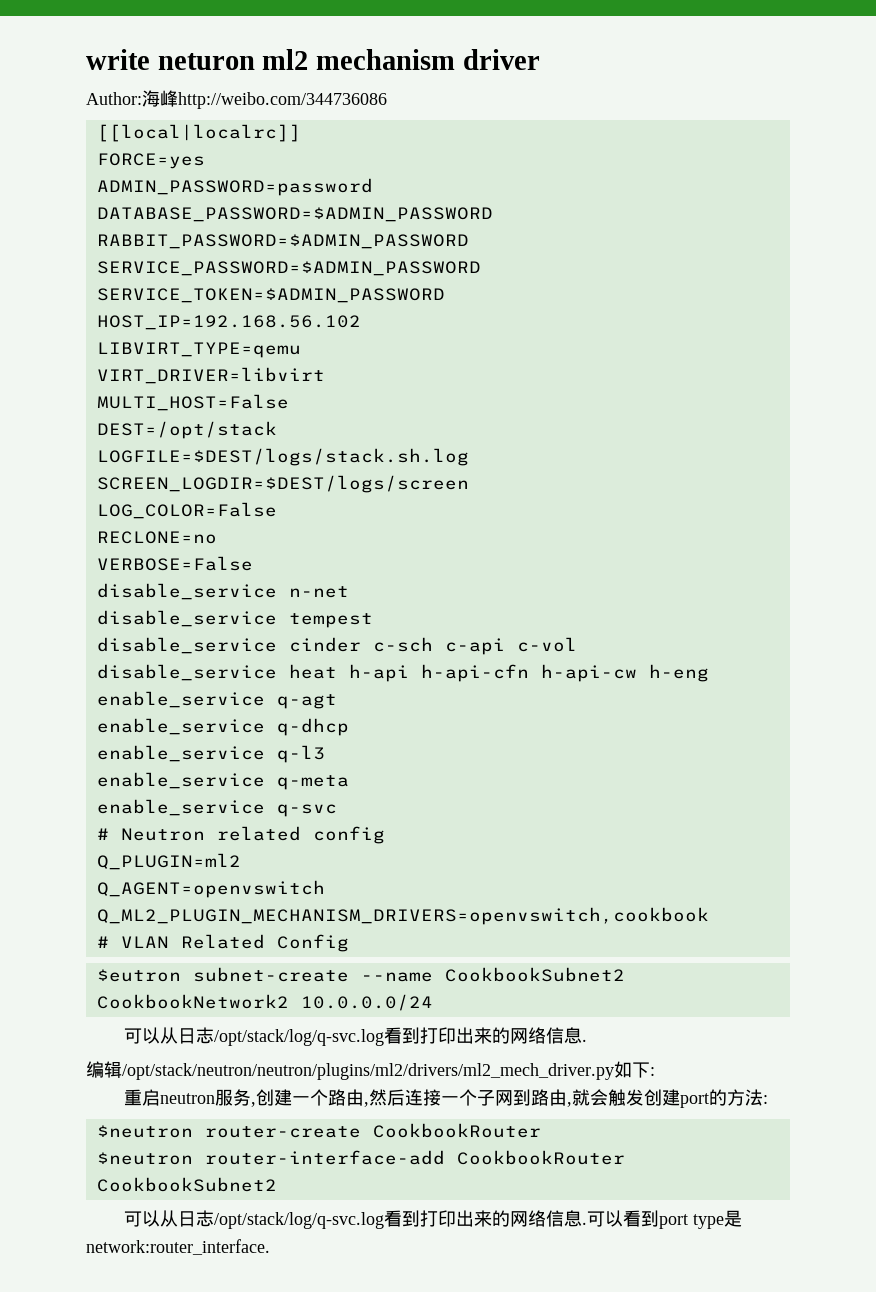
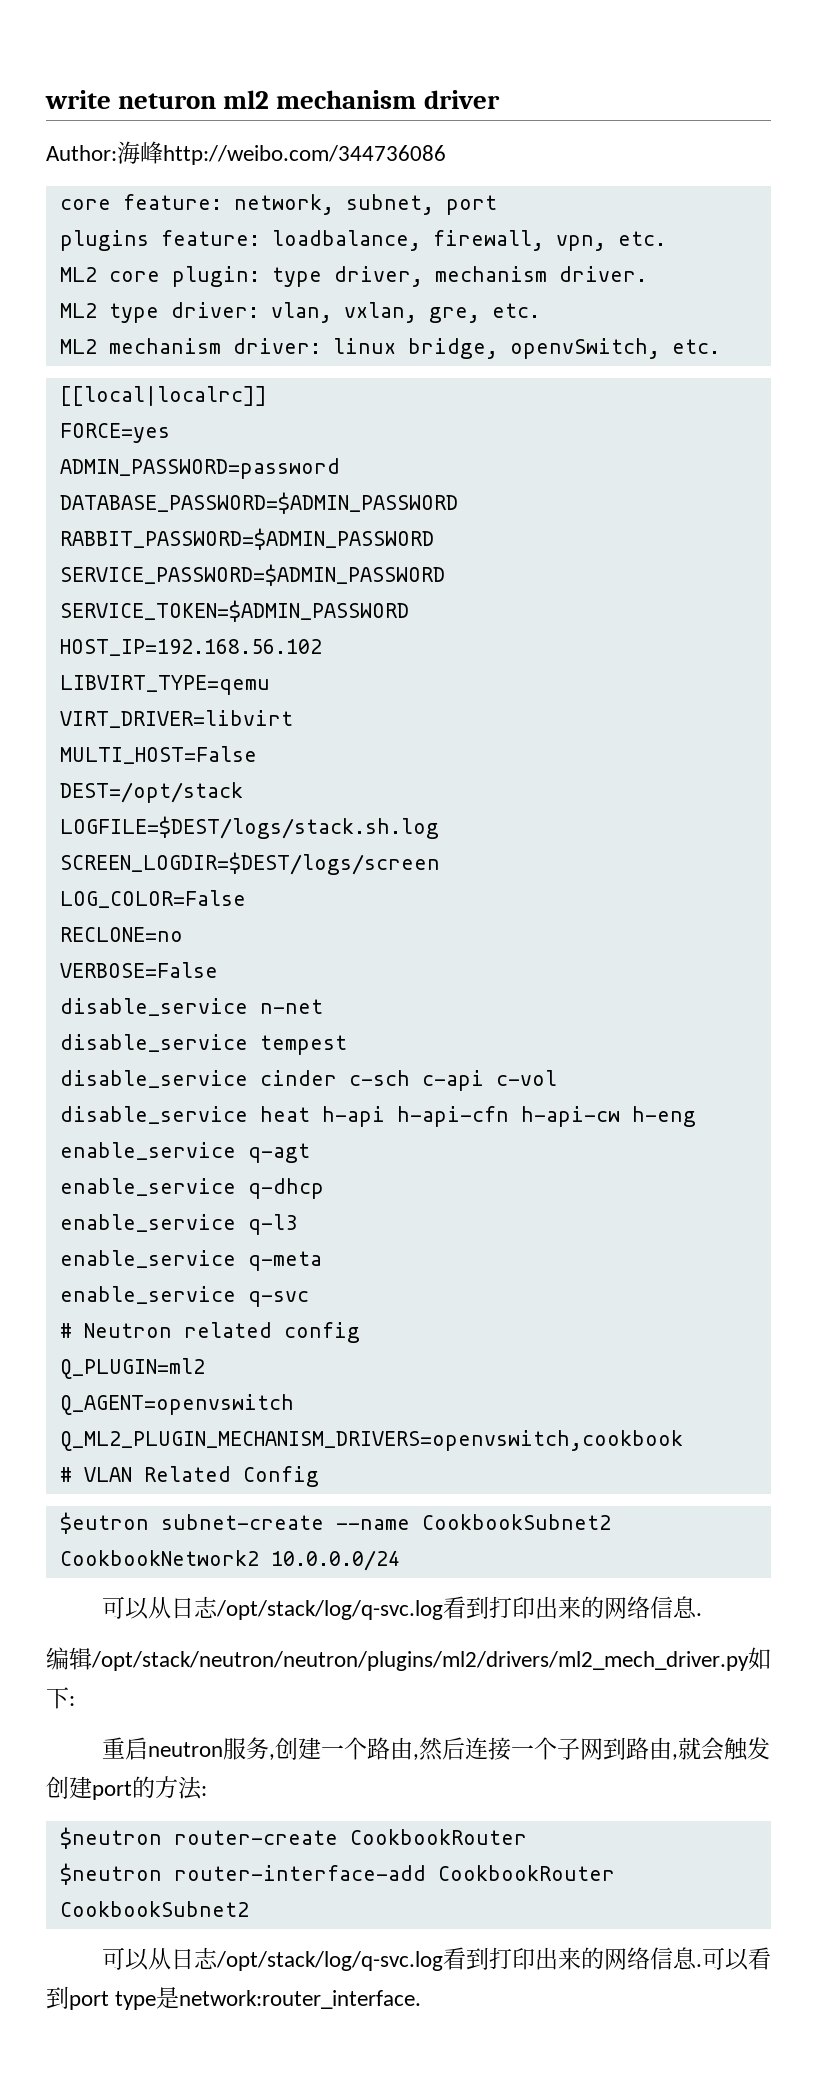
(387, 100) none -> [59,194,497,215] [59,230,666,251] [59,266,647,287] [59,302,540,323] [59,338,720,359] // core feature: network, subnet, port // plugins feature: loadbalance, firewall, vpn, etc. // ML2 core plugin: type driver, mechanism driver. // ML2 type driver: vlan, vxlan, gre, etc. // ML2 mechanism driver: linux bridge, openvSwitch, etc.

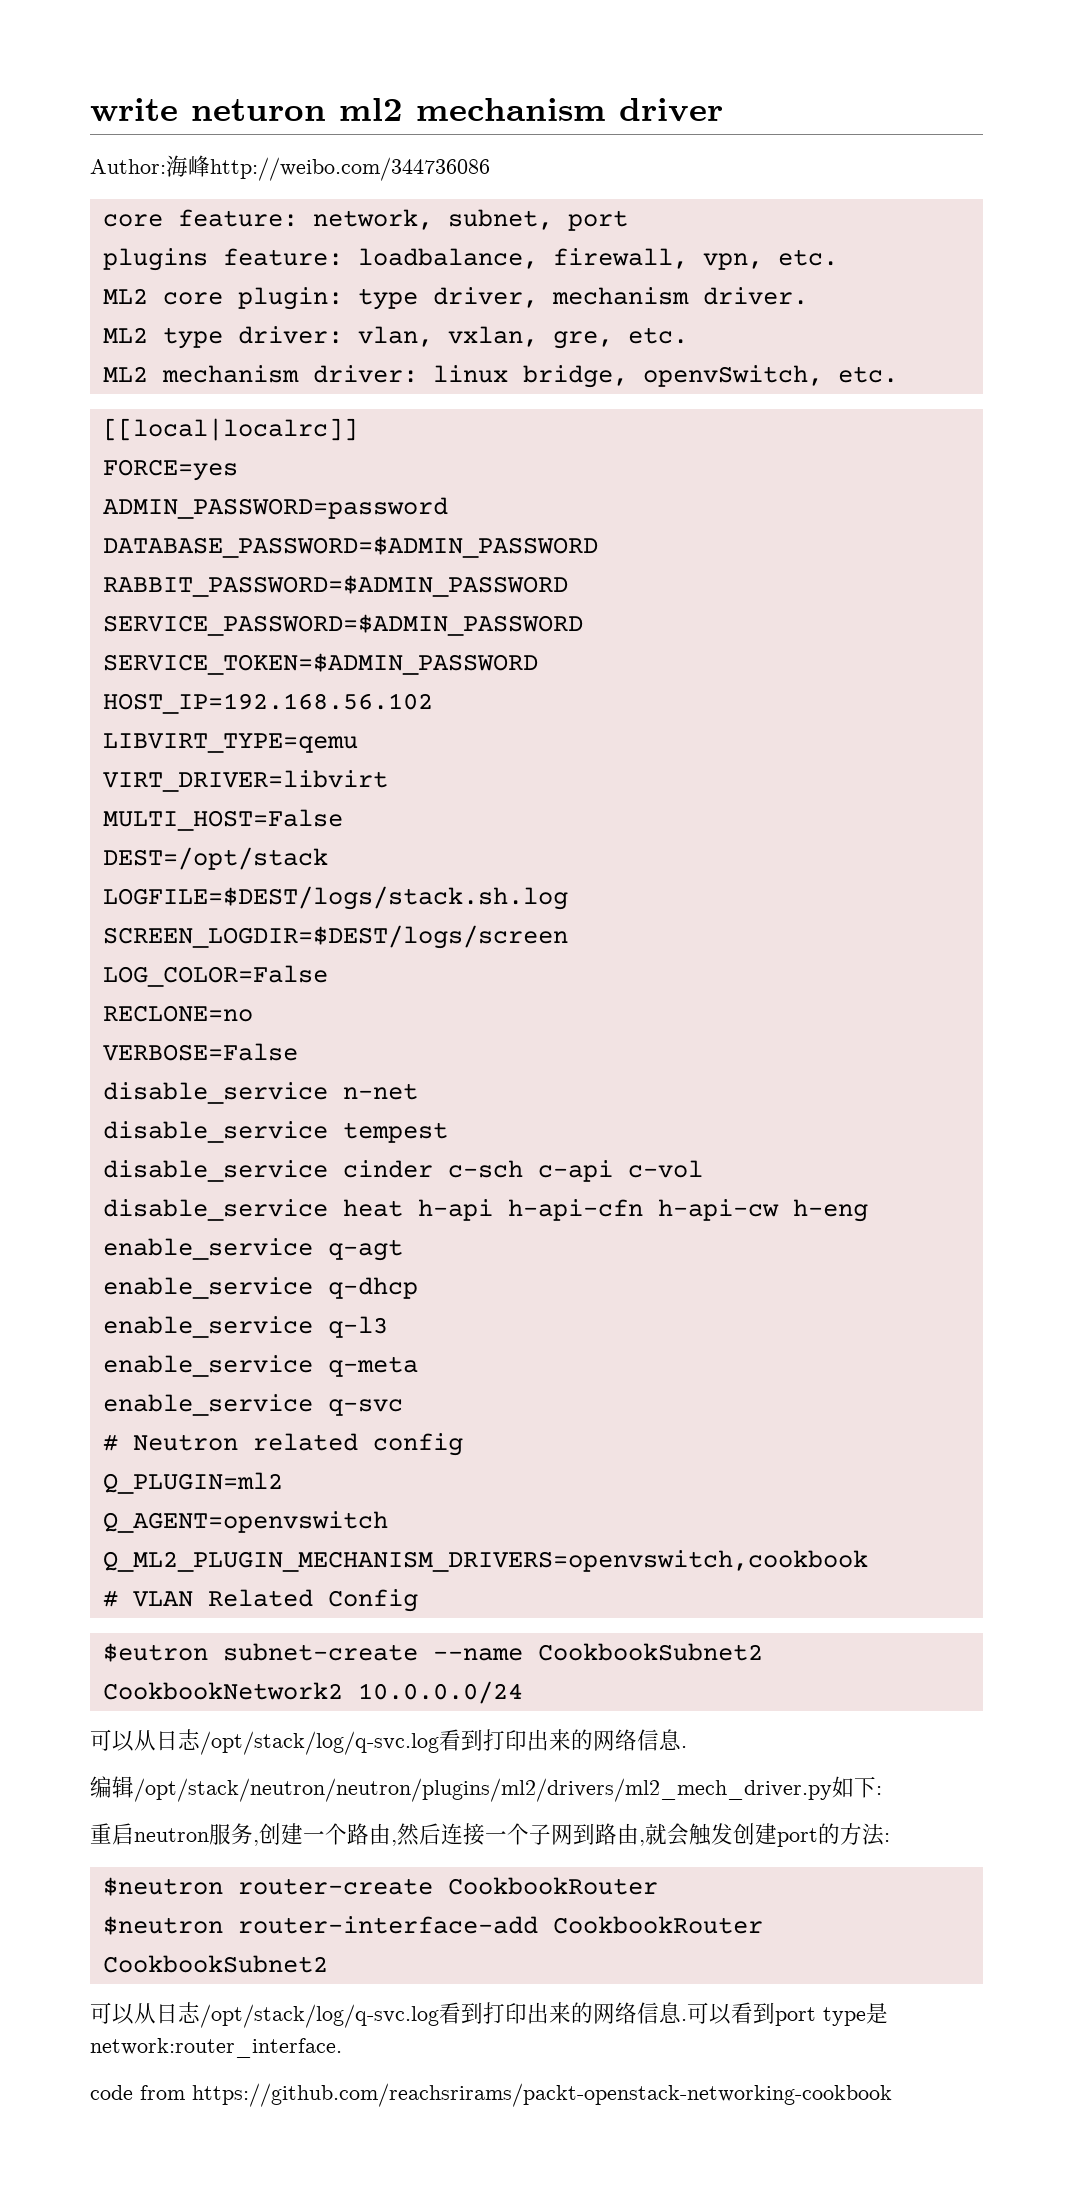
(422, 1999) none -> [90,2083,892,2107] // code from https://github.com/reachsrirams/packt-openstack-networking-cookbook

